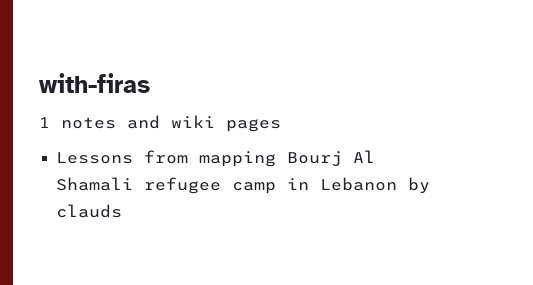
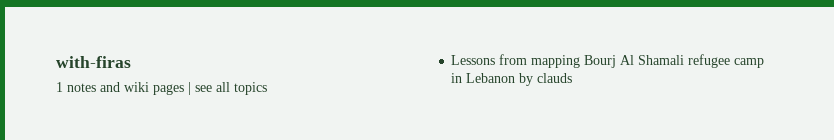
(281, 125) none -> [188,82,267,95] | see all topics

